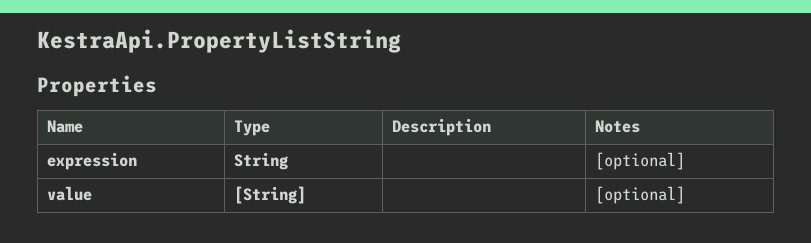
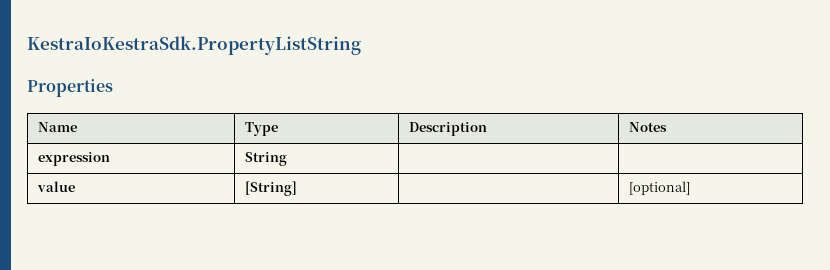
[37,29,401,53] KestraApi.PropertyListString -> [27,36,361,55] KestraIoKestraSdk.PropertyListString
[594,152,685,170] [optional] -> (287, 159) none

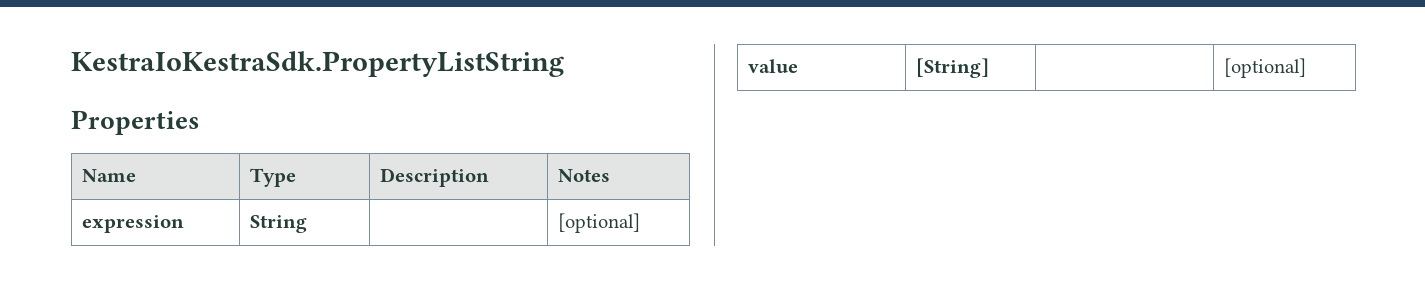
(287, 159) none -> [557,213,640,233] [optional]

